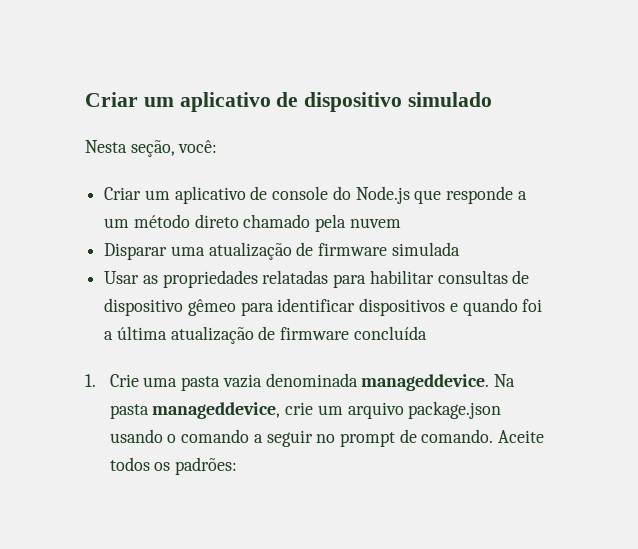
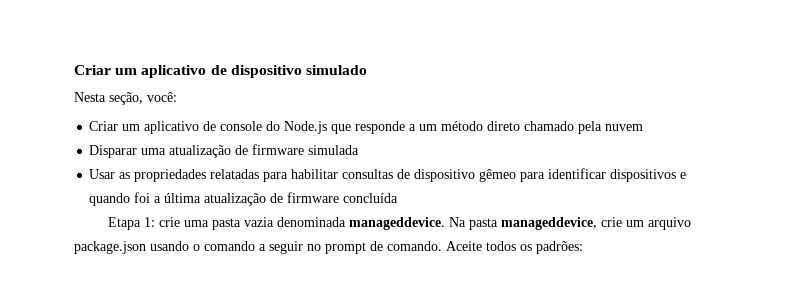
[85,374,139,387] 1. Crie -> [108,217,181,230] Etapa 1: crie

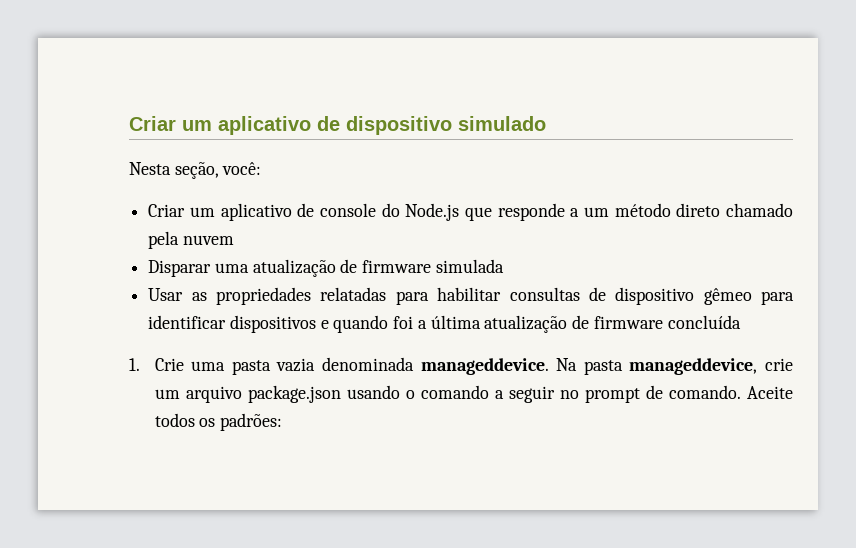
[108,217,181,230] Etapa 1: crie -> [129,358,184,371] 1. Crie

